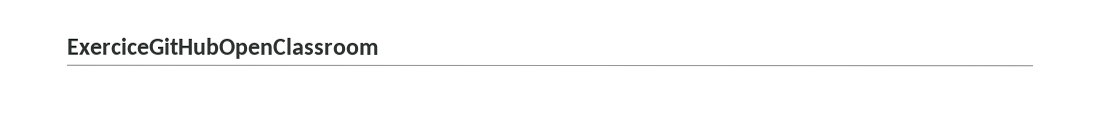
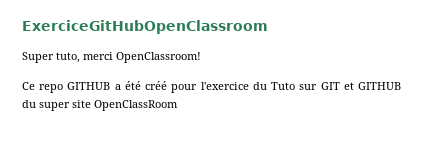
(380, 48) none -> [22,52,201,63] [22,81,401,93] [22,100,178,111] // Super tuto, merci OpenClassroom! // Ce repo GITHUB a été créé pour l'exercice du Tuto sur GIT et GITHUB du super site OpenClassRoom

